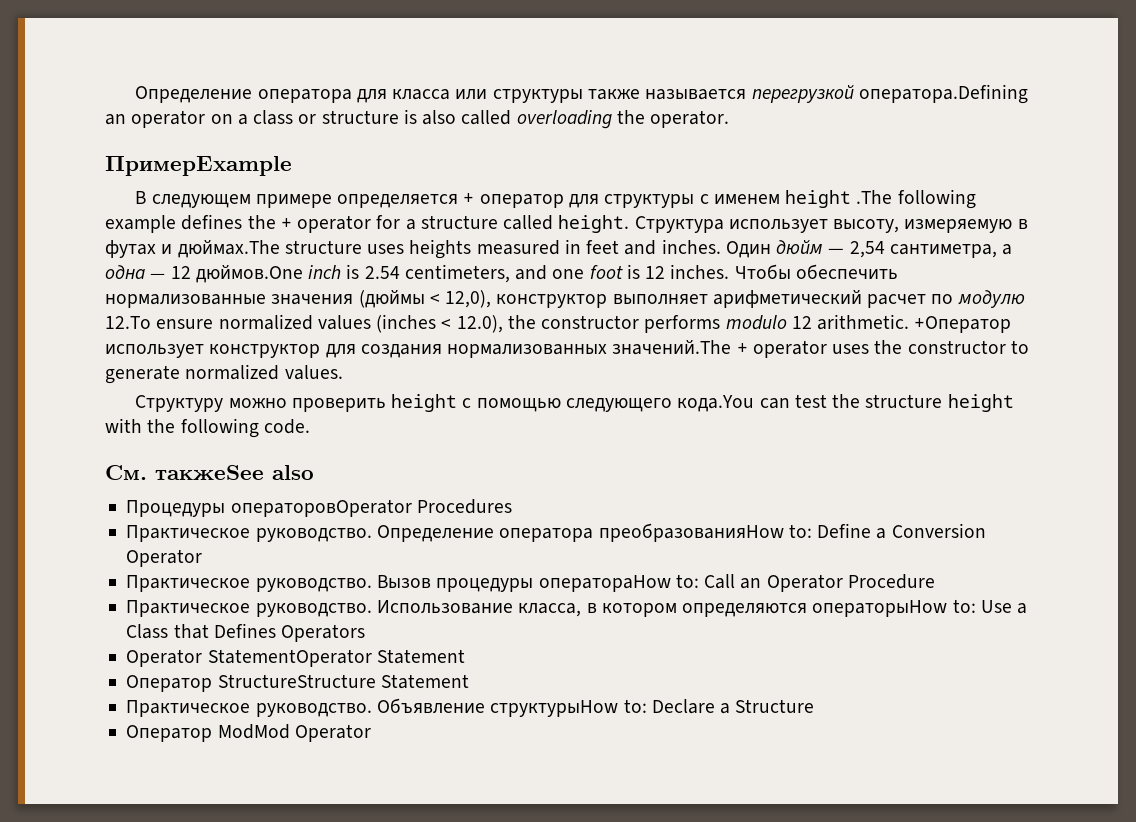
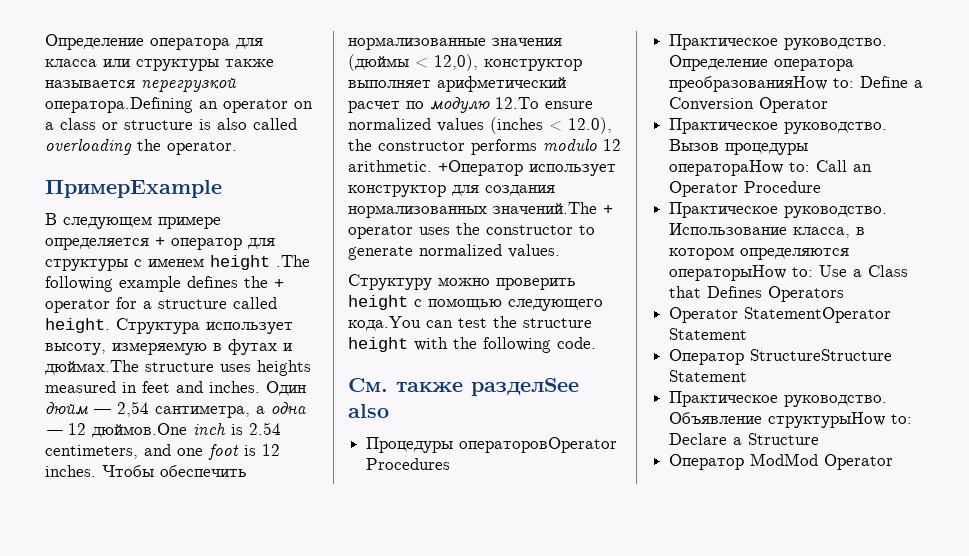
[155,465,264,480] такжеSee -> [396,378,579,396] также разделSee

